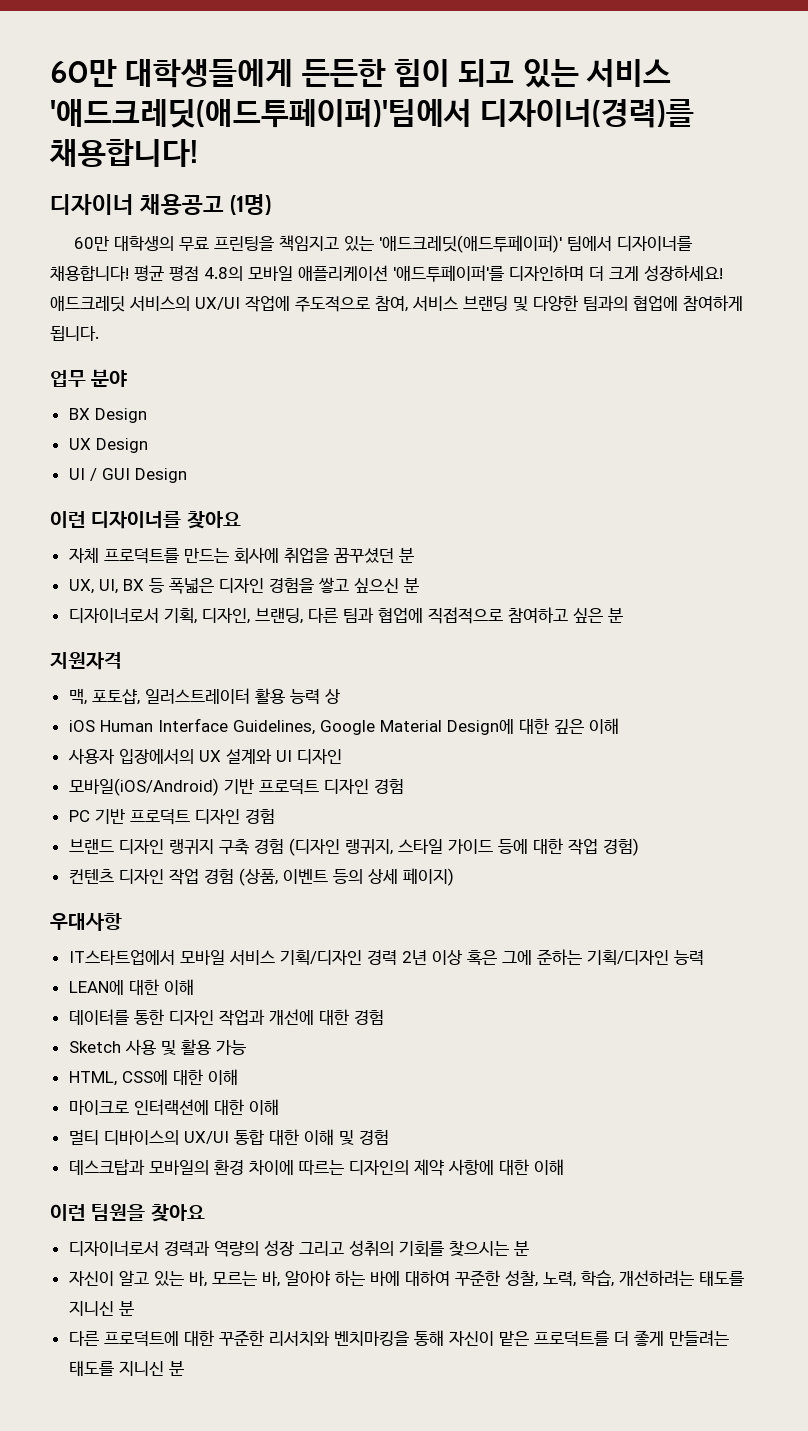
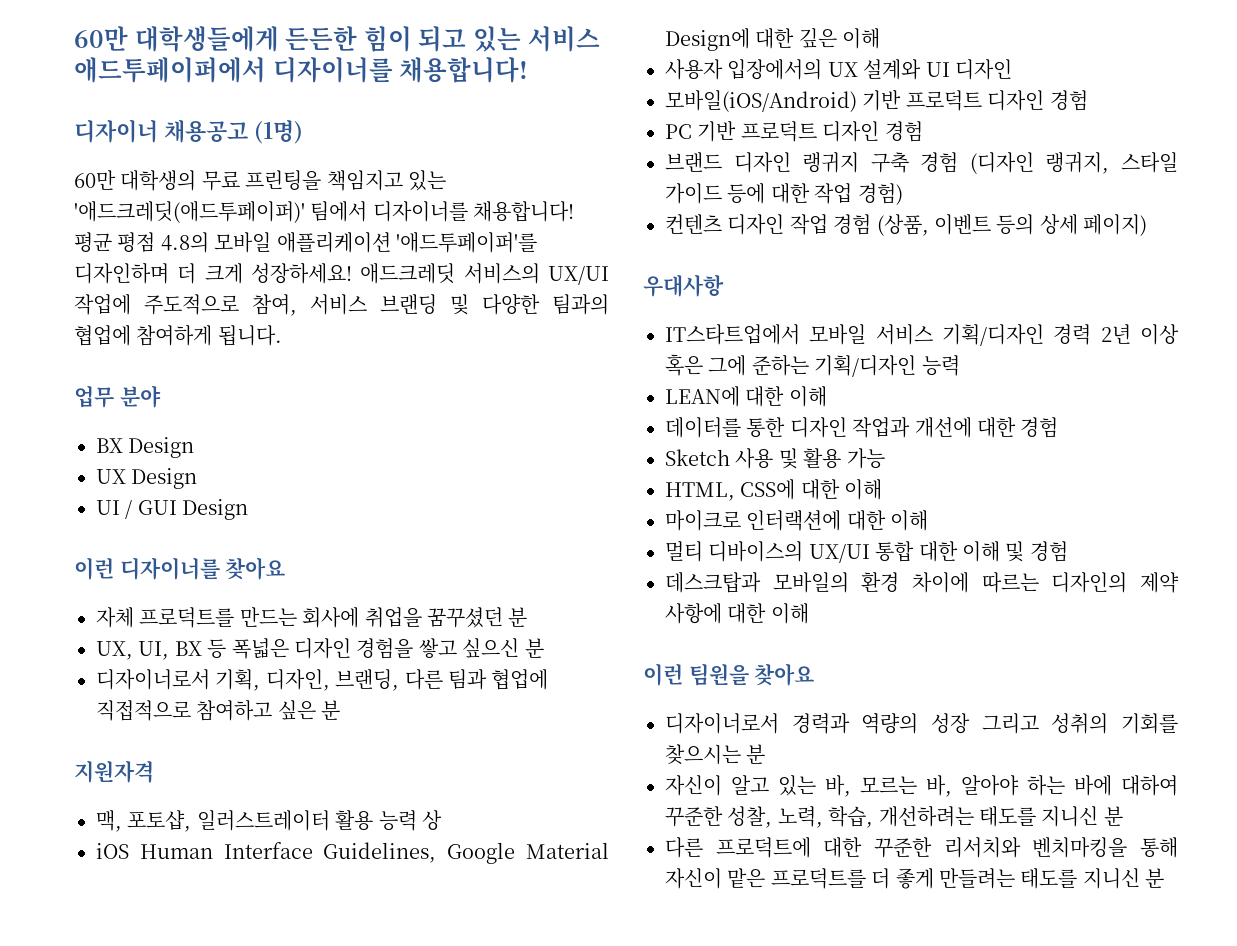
[50,99,695,128] '애드크레딧(애드투페이퍼)'팀에서 디자이너(경력)를 -> [74,57,393,83] 애드투페이퍼에서 디자이너를

